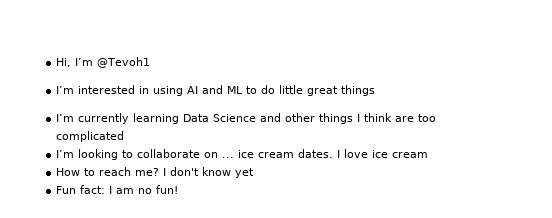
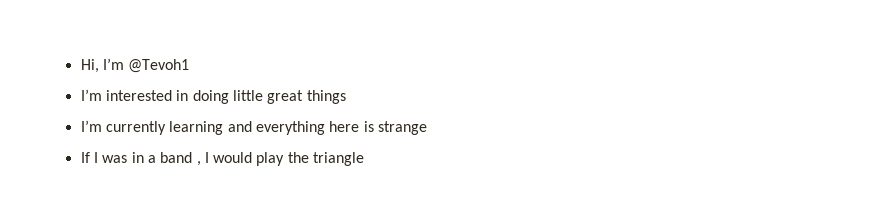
[153,85,276,96] using AI and ML to do -> [192,90,229,104] doing
[183,113,437,124] [56,131,125,142] [56,149,429,160] [56,167,255,178] [56,185,179,194] Data Science and other things I think are too complicated // I’m looking to collaborate on ... ice cream dates. I love ice cream // How to reach me? I don't know yet // Fun fact: I am no fun! -> [227,121,427,135] [80,152,365,166] and everything here is strange // If I was in a band , I would play the triangle

